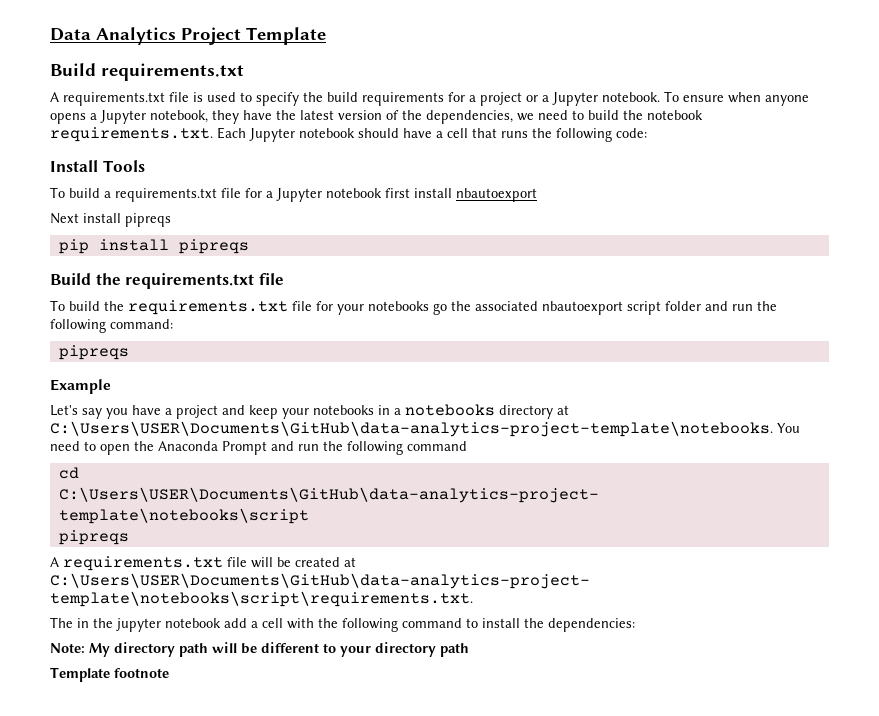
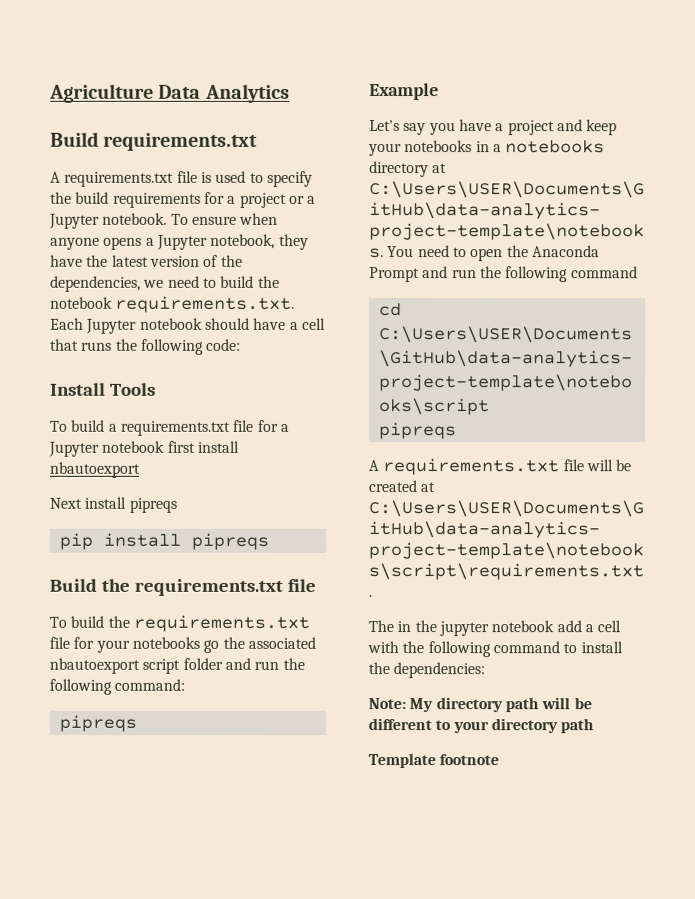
(50, 34) none -> [49,83,154,103] Agriculture
[181,27,326,45] Project Template -> (290, 93) none

